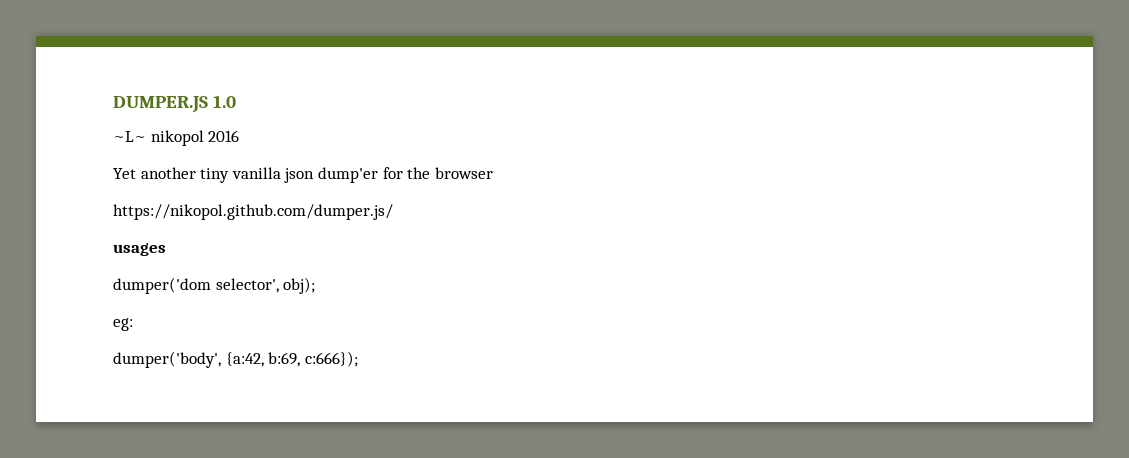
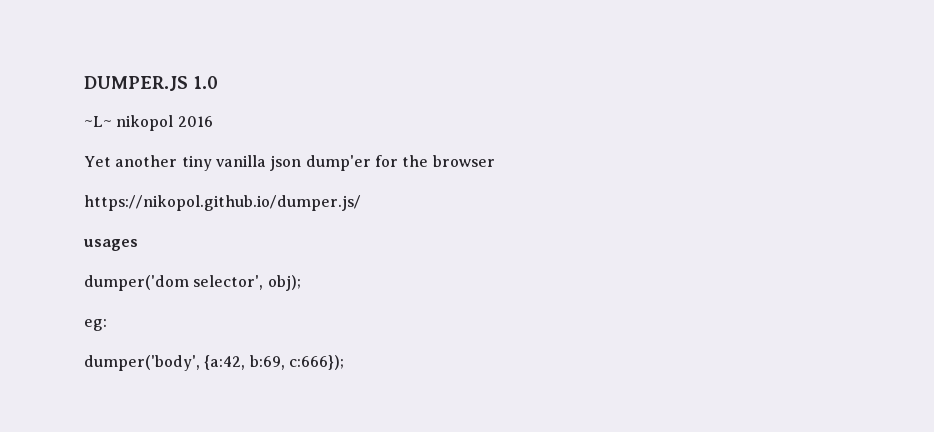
[113,204,393,220] https://nikopol.github.com/dumper.js/ -> [84,195,361,211] https://nikopol.github.io/dumper.js/

